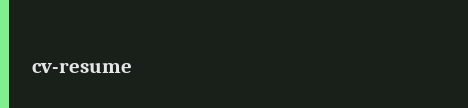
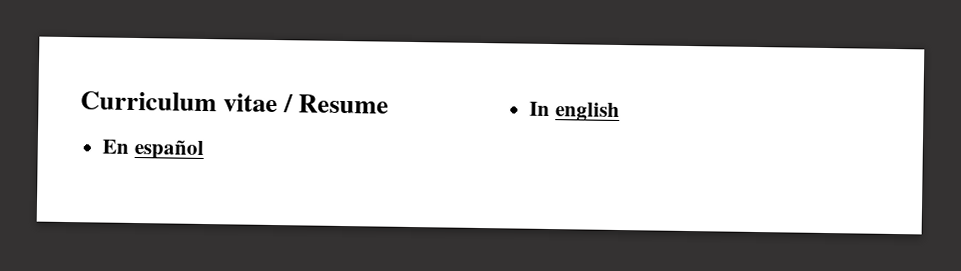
[32,62,132,73] cv-resume -> [80,91,390,114] [102,139,204,160] [529,101,620,122] Curriculum vitae / Resume // En español // In english

